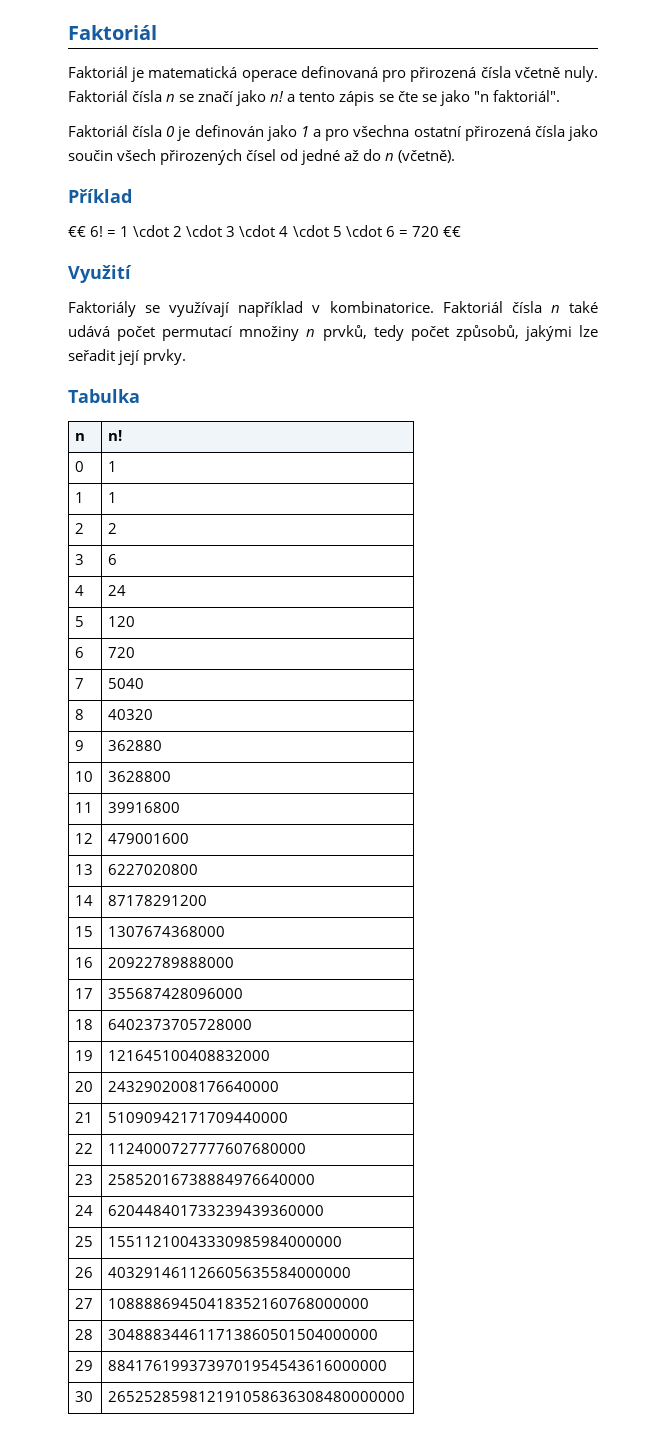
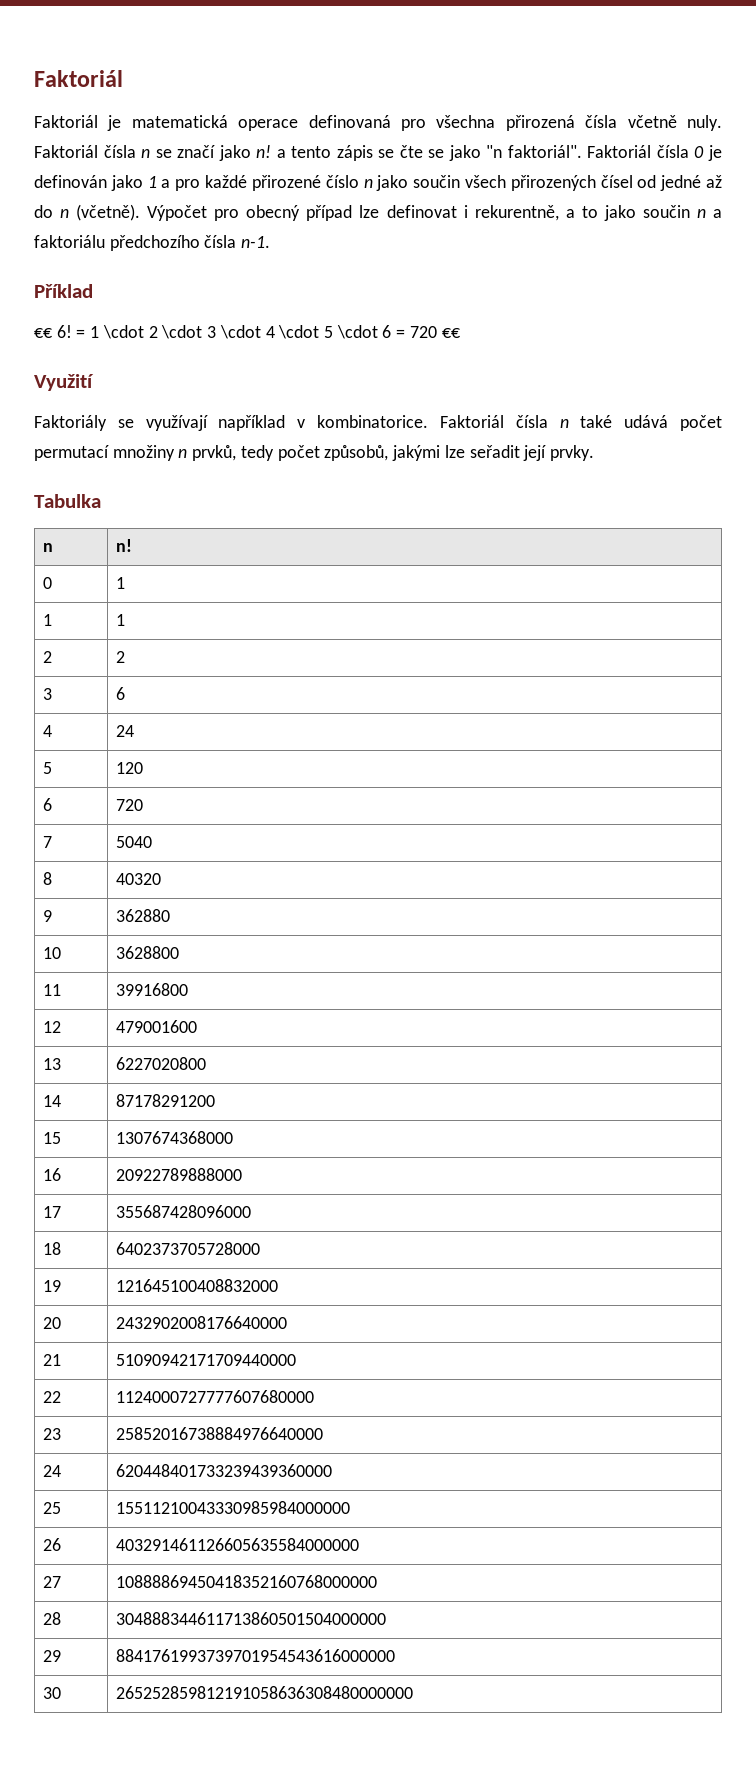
(407, 76) none -> [436,115,496,128] všechna
(560, 96) // -> (582, 151) none
[353,125,565,141] všechna ostatní přirozená čísla -> [205,175,373,191] každé přirozené číslo n
(456, 156) none -> [147,205,722,221] [34,235,271,251] Výpočet pro obecný případ lze definovat i rekurentně, a to jako součin n a faktoriálu předchozího čísla n-1.

